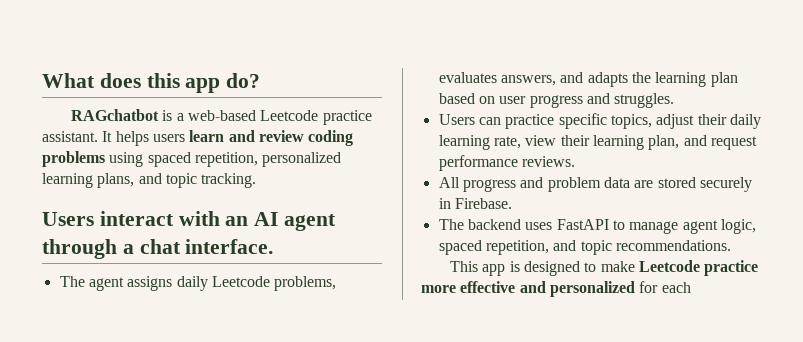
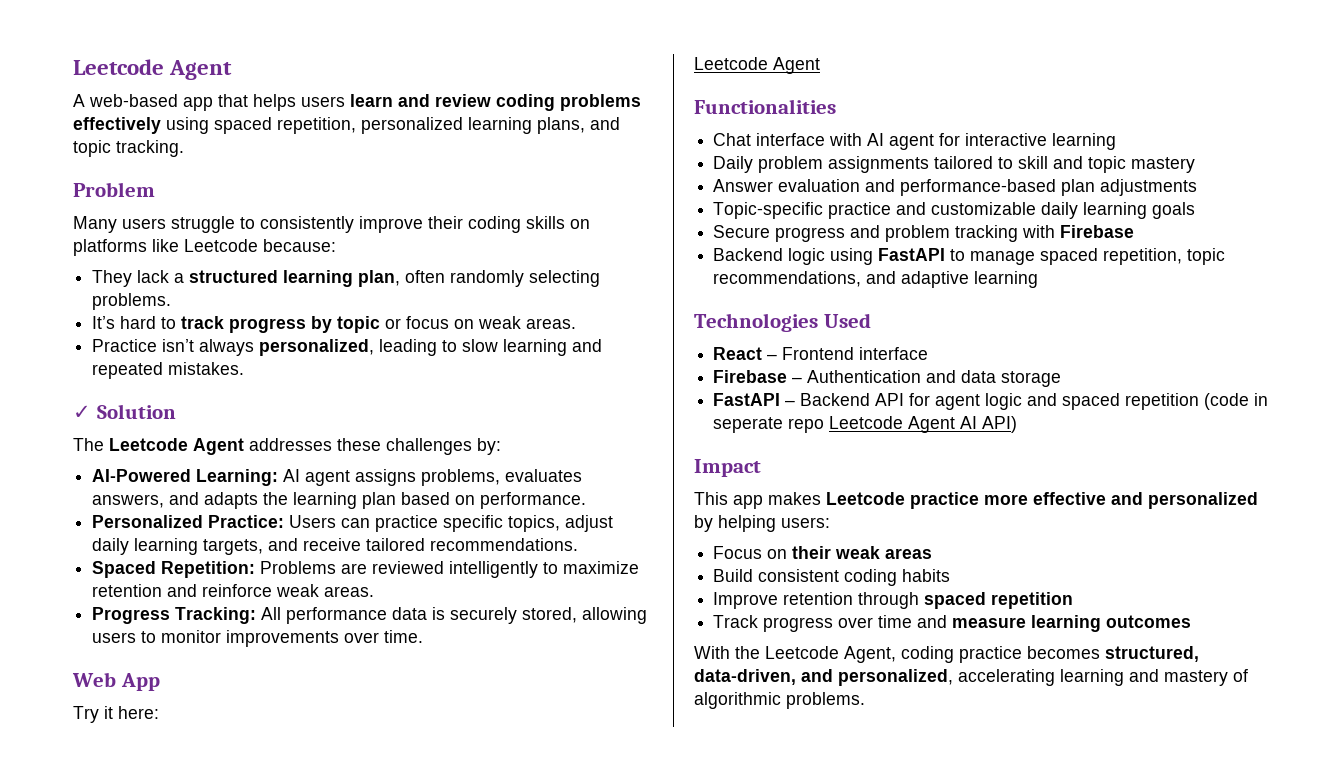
[42,73,261,93] [71,109,372,125] [42,131,113,142] What does this app do? // RAGchatbot is a web-based Leetcode practice assistant. It -> [73,59,233,80] [73,94,248,111] Leetcode Agent // A web-based app that
(105, 159) none -> [73,117,161,134] effectively
[42,211,337,231] [42,239,274,259] [59,276,270,291] Users interact with an AI agent through a chat interface. // The agent assigns daily Leetcode -> [73,182,155,197] [73,216,590,233] [73,239,336,256] [92,270,601,287] [92,293,172,310] [92,316,577,333] [92,339,603,356] [92,362,245,379] [73,404,176,419] [73,438,501,455] [92,469,417,486] Problem // Many users struggle to consistently improve their coding skills on platforms like Leetcode because: // They lack a structured learning plan, often randomly selecting problems. // It’s hard to track progress by topic or focus on weak areas. // Practice isn’t always personalized, leading to slow learning and repeated mistakes. // ✓ Solution // The Leetcode Agent addresses these challenges by: // AI-Powered Learning: AI agent assigns
[499,93,675,108] user progress and struggles. // -> [480,492,587,509] [92,515,285,528] performance. // Personalized Practice:
[697,114,761,129] [438,135,757,150] [438,155,575,171] [438,177,752,192] [438,198,512,209] [438,219,756,234] [438,240,731,255] [450,261,635,276] their daily learning rate, view their learning plan, and request performance reviews. // All progress and problem data are stored securely in Firebase. // The backend uses FastAPI to manage agent logic, spaced repetition, and topic recommendations. // This app is designed to make -> [92,538,579,555] [92,561,640,578] [92,584,375,597] [92,607,648,624] [92,630,424,647] [72,672,160,691] [73,706,159,723] [694,57,820,74] [694,99,836,114] [713,133,1117,150] [713,156,1196,173] [713,179,1198,196] [713,202,1196,219] [713,225,1135,242] [713,248,1226,265] [713,271,1039,288] [694,313,871,332] [713,347,929,360] [713,370,1062,387] [713,393,1269,410] [713,416,1018,433] [694,459,761,477] [694,492,821,509] daily learning targets, and receive tailored recommendations. // Spaced Repetition: Problems are reviewed intelligently to maximize retention and reinforce weak areas. // Progress Tracking: All performance data is securely stored, allowing users to monitor improvements over time. // Web App // Try it here: // Leetcode Agent // Functionalities // Chat interface with AI agent for interactive learning // Daily problem assignments tailored to skill and topic mastery // Answer evaluation and performance-based plan adjustments // Topic-specific practice and customizable daily learning goals // Secure progress and problem tracking with Firebase // Backend logic using FastAPI to manage spaced repetition, topic recommendations, and adaptive learning // Technologies Used // React – Frontend interface // Firebase – Authentication and data storage // FastAPI – Backend API for agent logic and spaced repetition (code in seperate repo Leetcode Agent AI API) // Impact // This app makes
[639,281,691,293] for each -> [694,515,830,532] [713,546,933,559] [713,569,951,586] [713,592,1074,609] [713,615,1192,632] [694,646,1199,663] [694,669,1248,686] [694,692,865,709] by helping users: // Focus on their weak areas // Build consistent coding habits // Improve retention through spaced repetition // Track progress over time and measure learning outcomes // With the Leetcode Agent, coding practice becomes structured, data-driven, and personalized, accelerating learning and mastery of algorithmic problems.

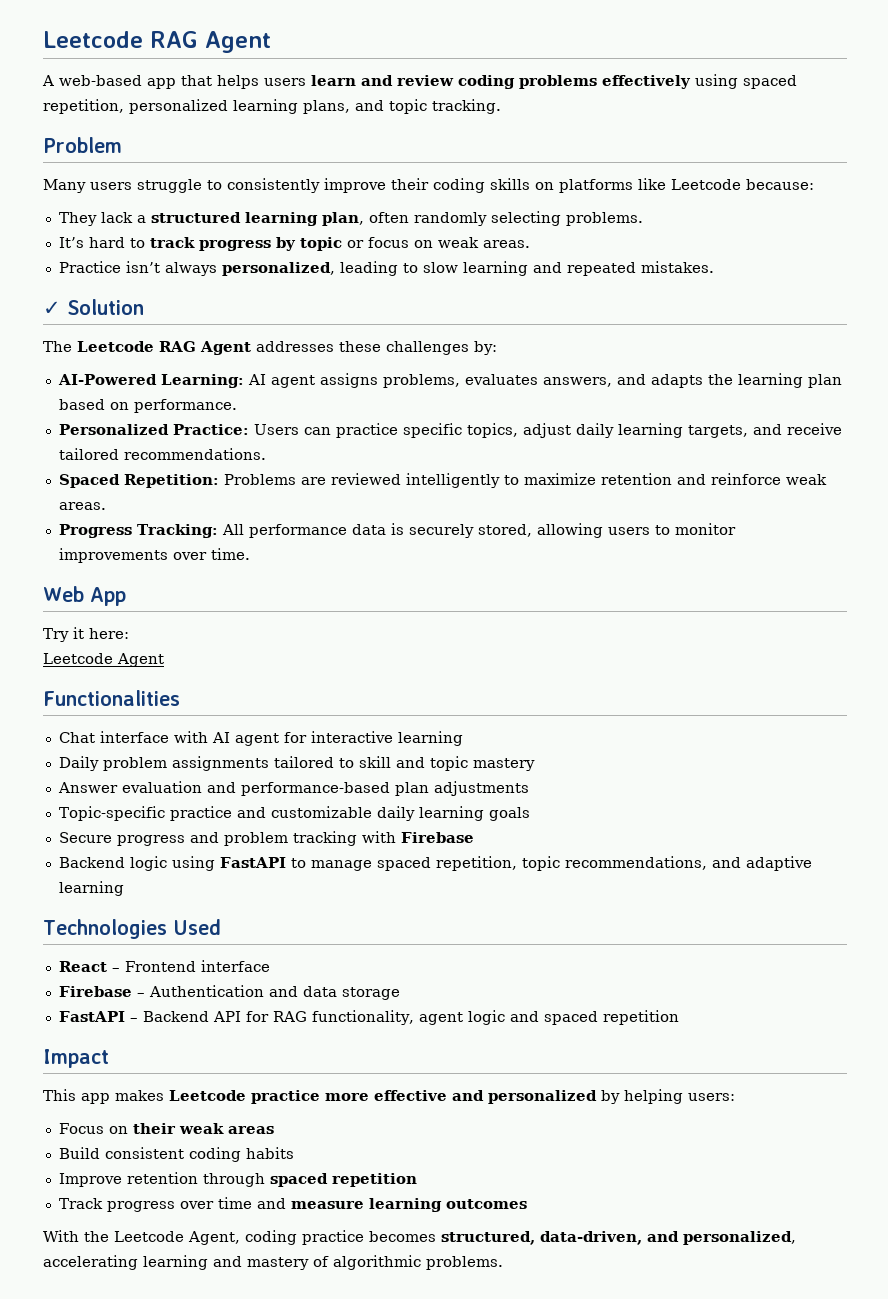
[73,59,164,75] Leetcode -> [43,31,198,48] Leetcode RAG
(188, 444) none -> [159,341,196,352] RAG
(931, 399) none -> [272,1010,414,1025] RAG functionality,
[1204,393,1269,410] [713,416,1018,433] (code in seperate repo Leetcode Agent AI API) -> (679, 1017) none

